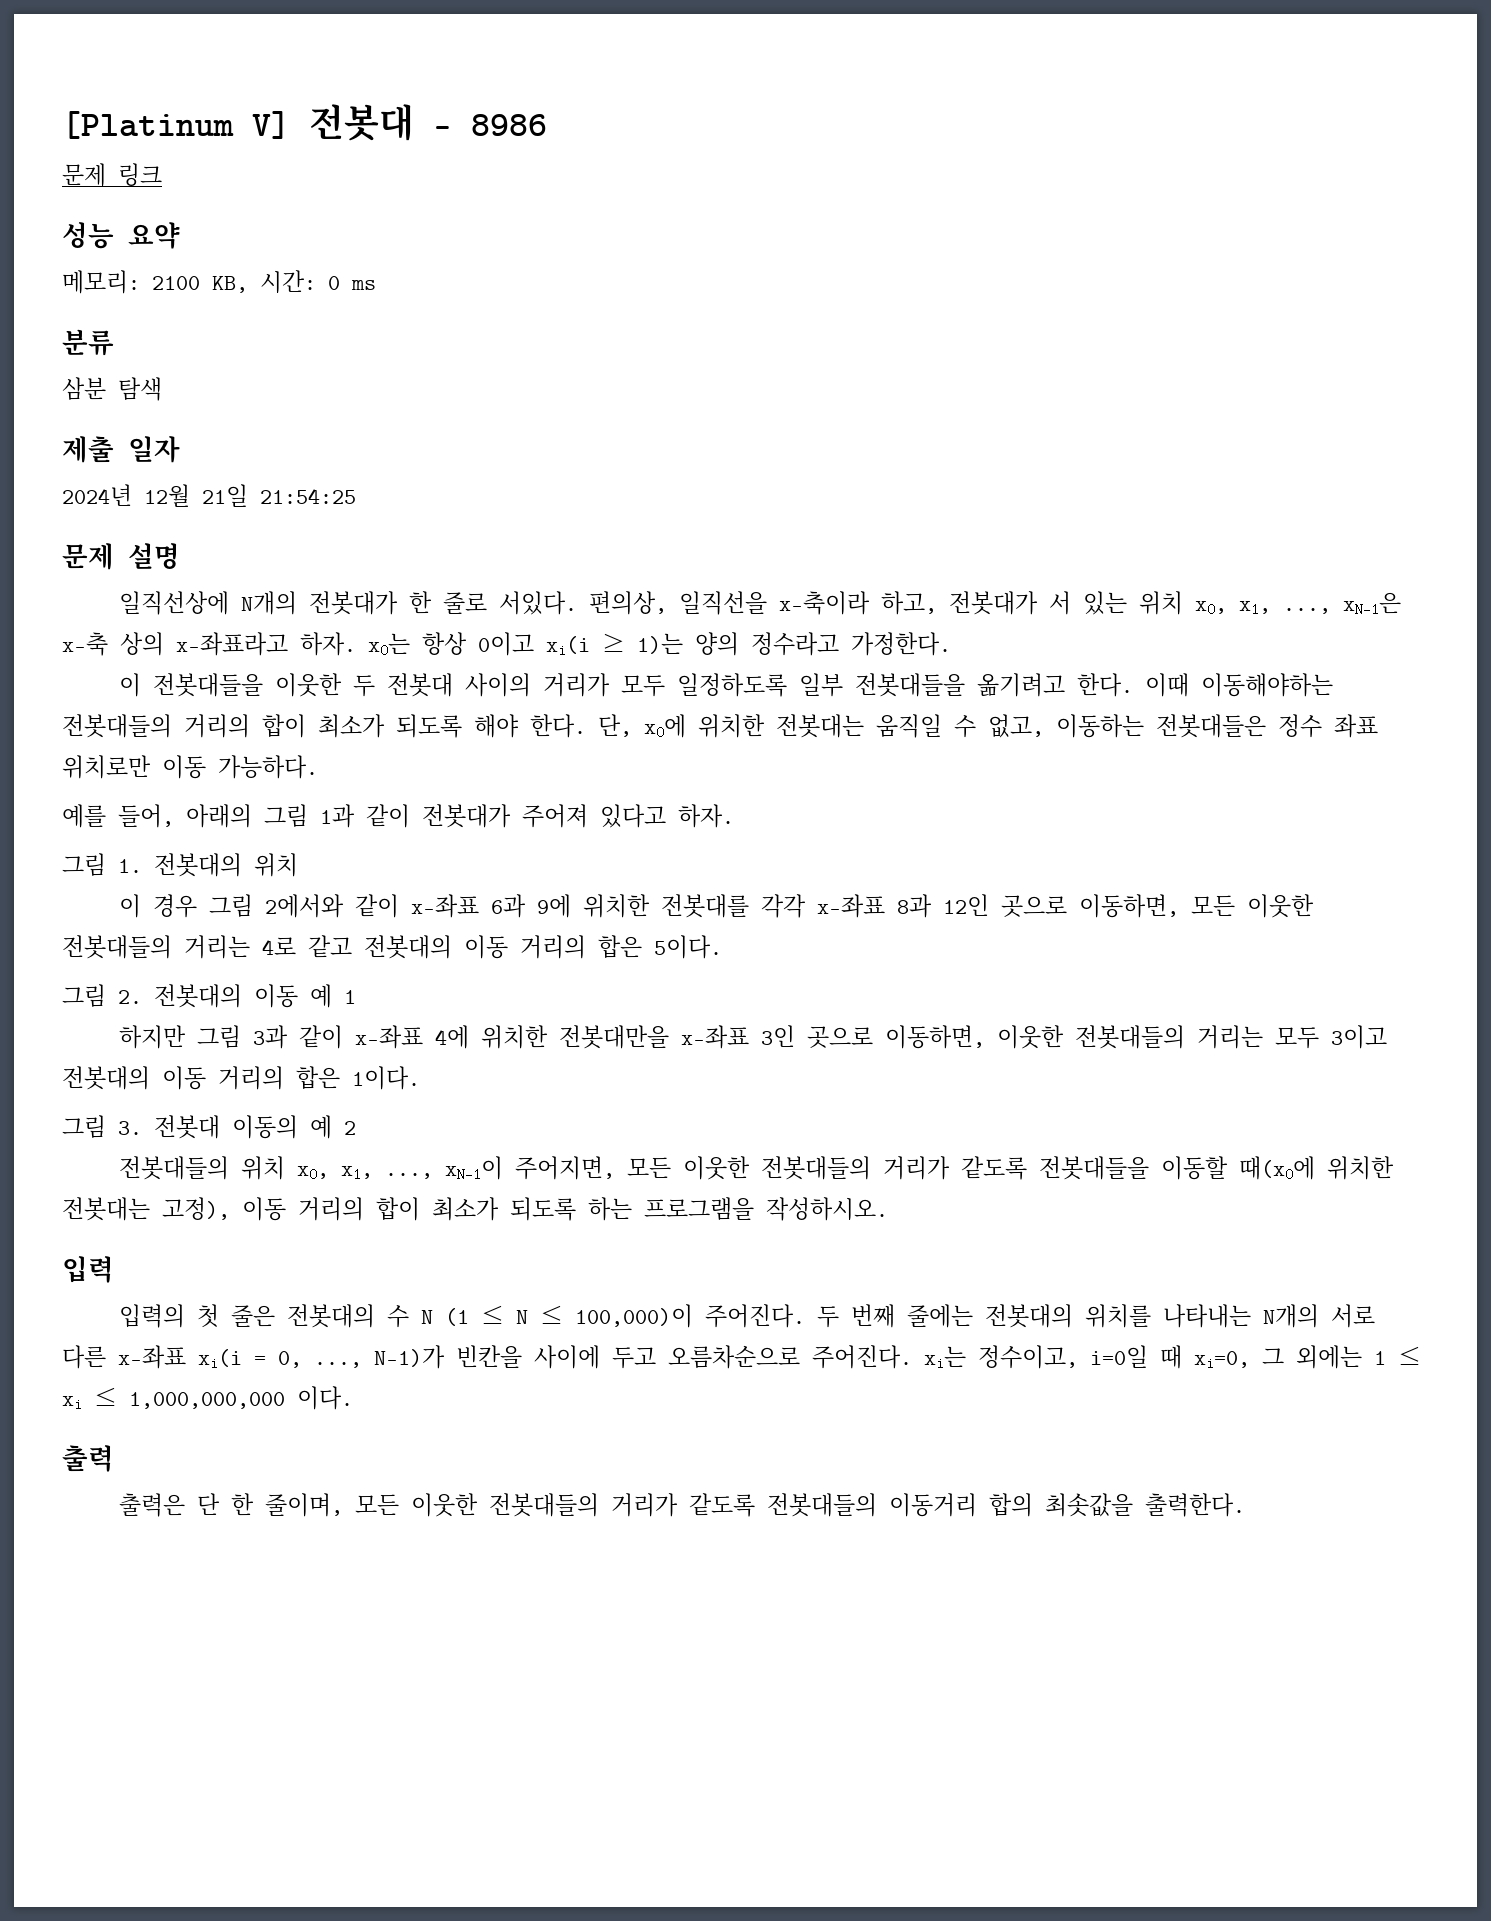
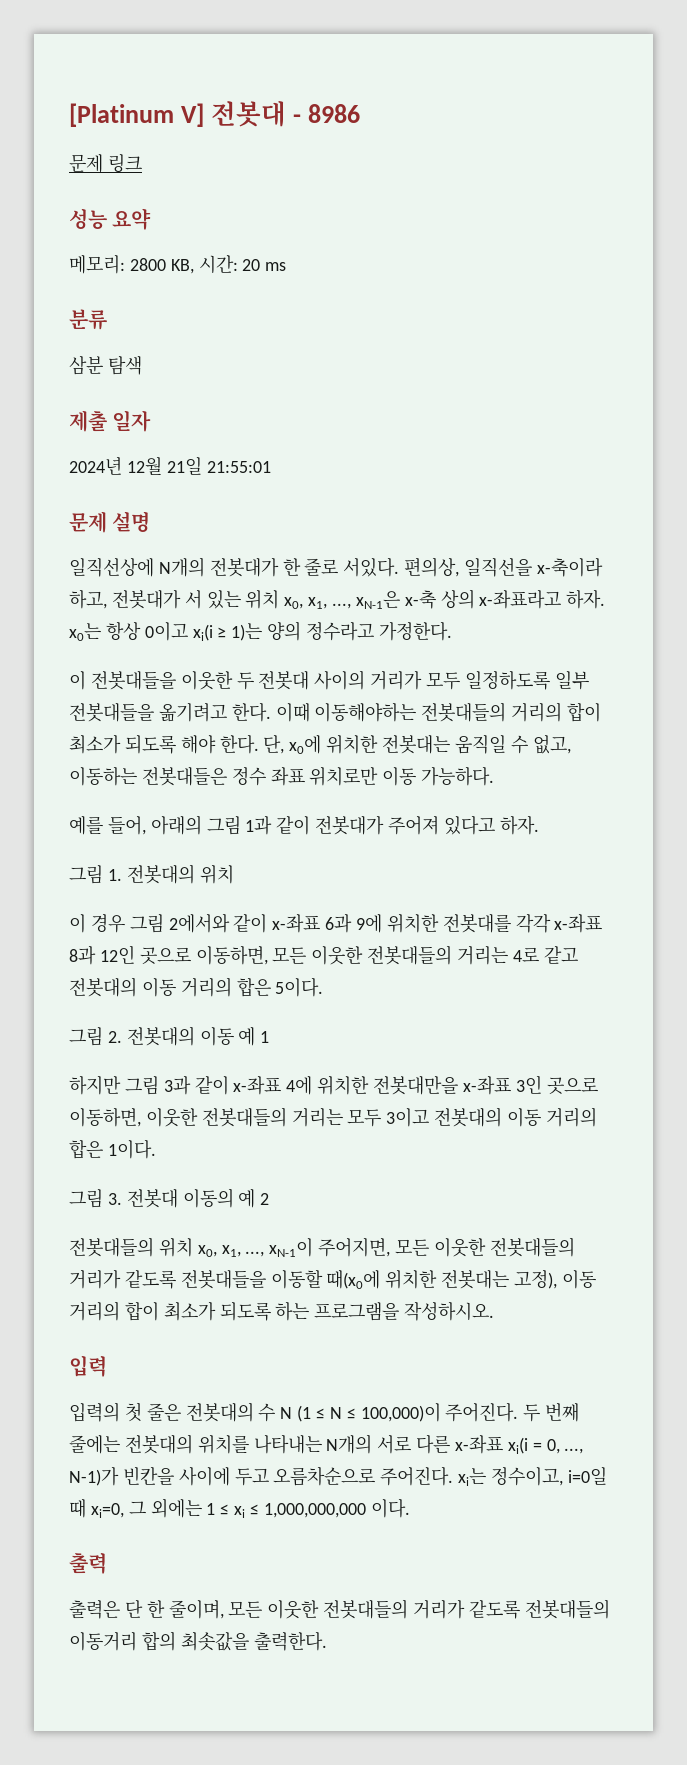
[152,276,200,290] 2100 -> [129,258,166,271] 2800
[328,276,340,290] 0 -> [242,259,261,271] 20
[260,488,356,504] 21:54:25 -> [206,461,271,473] 21:55:01

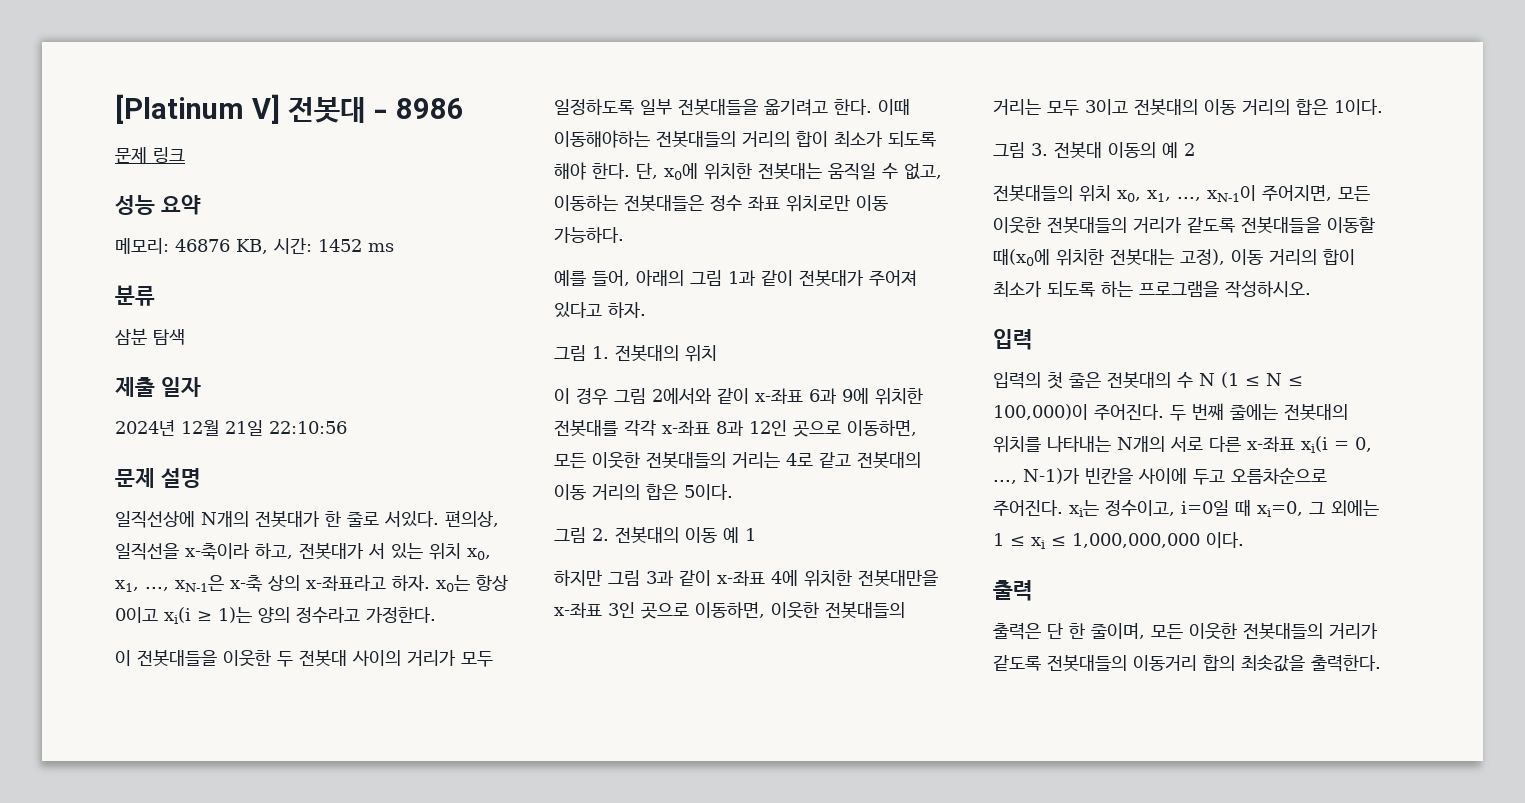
[129,258,166,271] 2800 -> [175,239,230,252] 46876
[242,259,261,271] 20 -> [318,239,362,252] 1452
[206,461,271,473] 21:55:01 -> [269,421,347,434] 22:10:56

